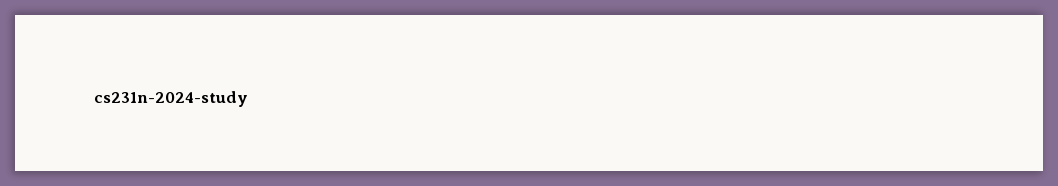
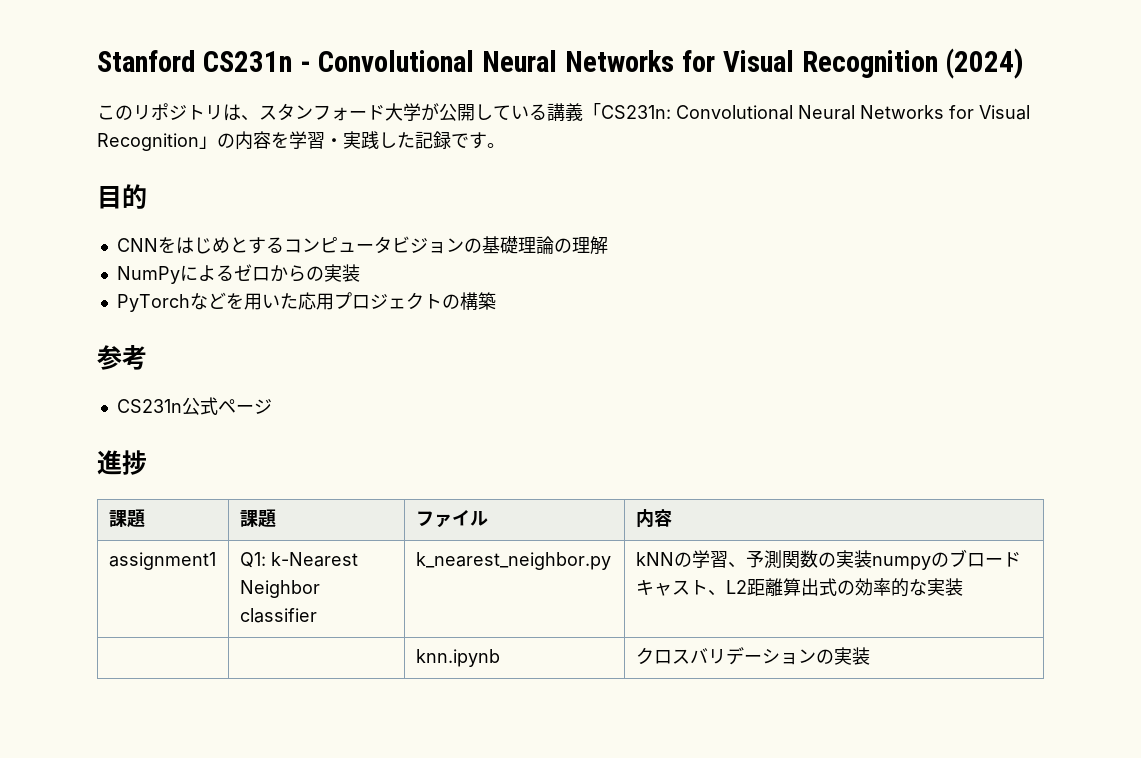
[94,91,248,107] cs231n-2024-study -> [97,48,1025,79] [97,103,1030,121] [97,131,505,151] [97,184,147,209] [116,236,608,255] [116,264,360,284] [116,292,496,312] [97,345,147,370] [116,397,272,415] [97,450,147,475] [108,509,145,528] [239,509,276,528] [415,510,488,528] [635,509,672,528] [108,552,216,570] [239,552,358,568] [239,580,320,598] [239,608,317,623] [415,552,611,570] [635,549,1021,570] [635,578,963,597] [415,649,500,667] [635,647,870,665] Stanford CS231n - Convolutional Neural Networks for Visual Recognition (2024) // このリポジトリは、スタンフォード大学が公開している講義「CS231n: Convolutional Neural Networks for Visual Recognition」の内容を学習・実践した記録です。 // 目的 // CNNをはじめとするコンピュータビジョンの基礎理論の理解 // NumPyによるゼロからの実装 // PyTorchなどを用いた応用プロジェクトの構築 // 参考 // CS231n公式ページ // 進捗 // 課題 | 課題 | ファイル | 内容 // assignment1 | Q1: k-Nearest Neighbor classifier | k_nearest_neighbor.py | kNNの学習、予測関数の実装numpyのブロードキャスト、L2距離算出式の効率的な実装 // | | knn.ipynb | クロスバリデーションの実装

